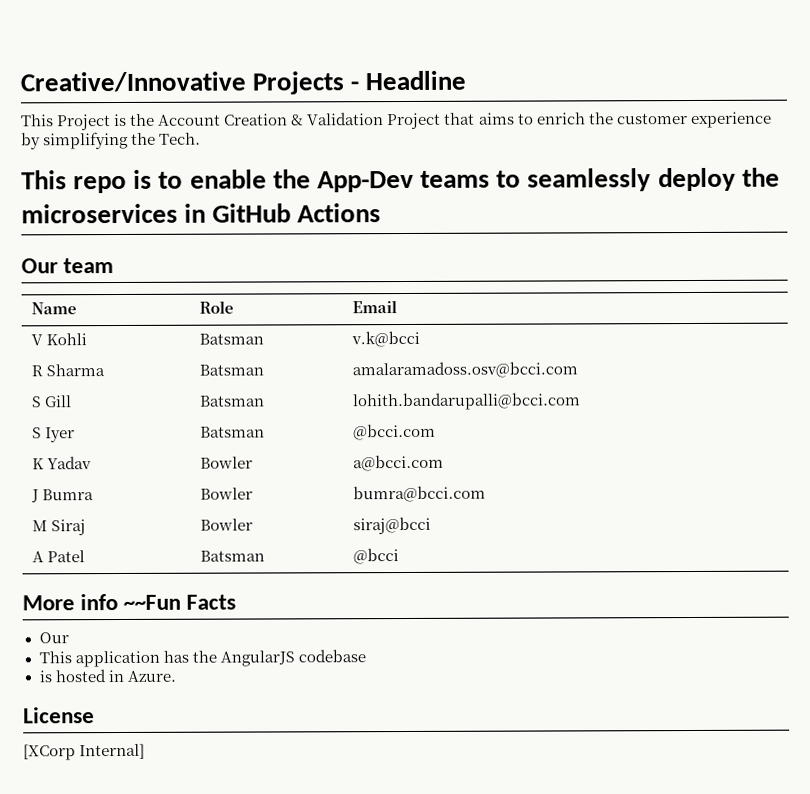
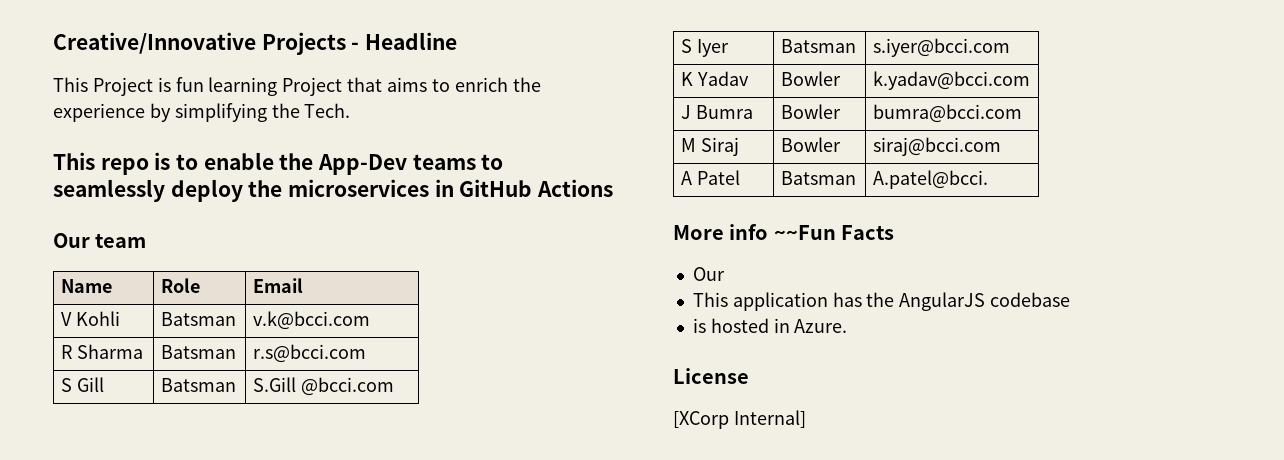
[130,112,385,126] the Account Creation & Validation -> [175,77,278,96] fun learning
[616,113,688,125] customer -> (541, 84) none
[351,330,421,348] v.k@bcci -> [252,311,370,330] v.k@bcci.com
[352,361,579,379] amalaramadoss.osv@bcci.com -> [252,344,366,363] r.s@bcci.com
[352,392,582,411] lohith.bandarupalli@bcci.com -> [252,377,394,396] S.Gill @bcci.com
[353,423,437,441] @bcci.com -> [872,38,1010,57] s.iyer@bcci.com
[353,454,445,472] a@bcci.com -> [872,71,1030,90] k.yadav@bcci.com
[353,516,432,535] siraj@bcci -> [872,137,1001,156] siraj@bcci.com
[353,548,400,565] @bcci -> [872,170,988,189] A.patel@bcci.

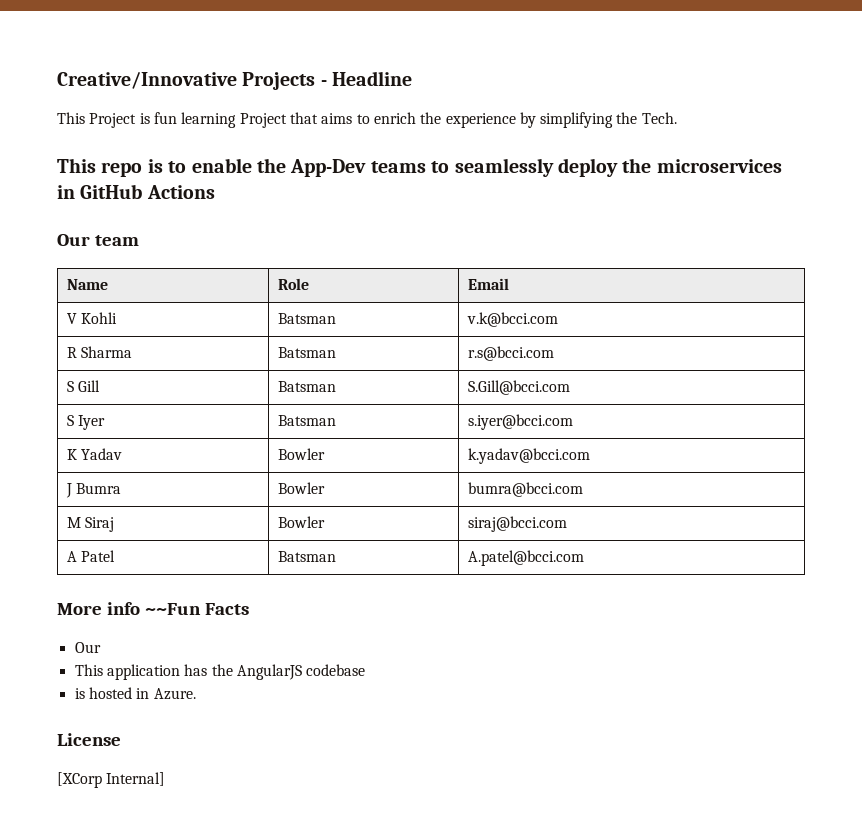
[252,377,394,396] S.Gill @bcci.com -> [467,380,570,395] S.Gill@bcci.com
[872,170,988,189] A.patel@bcci. -> [467,550,584,566] A.patel@bcci.com

